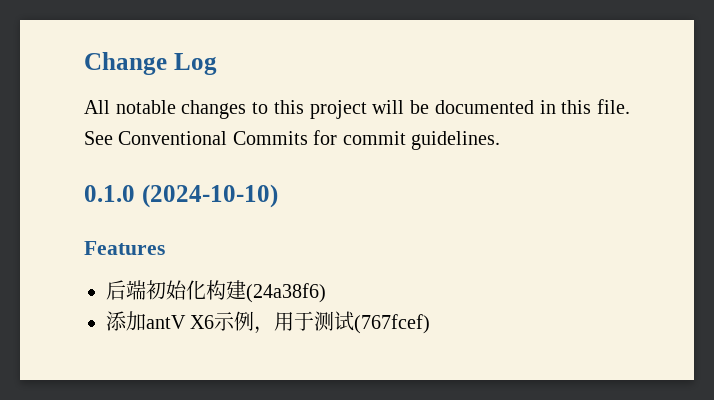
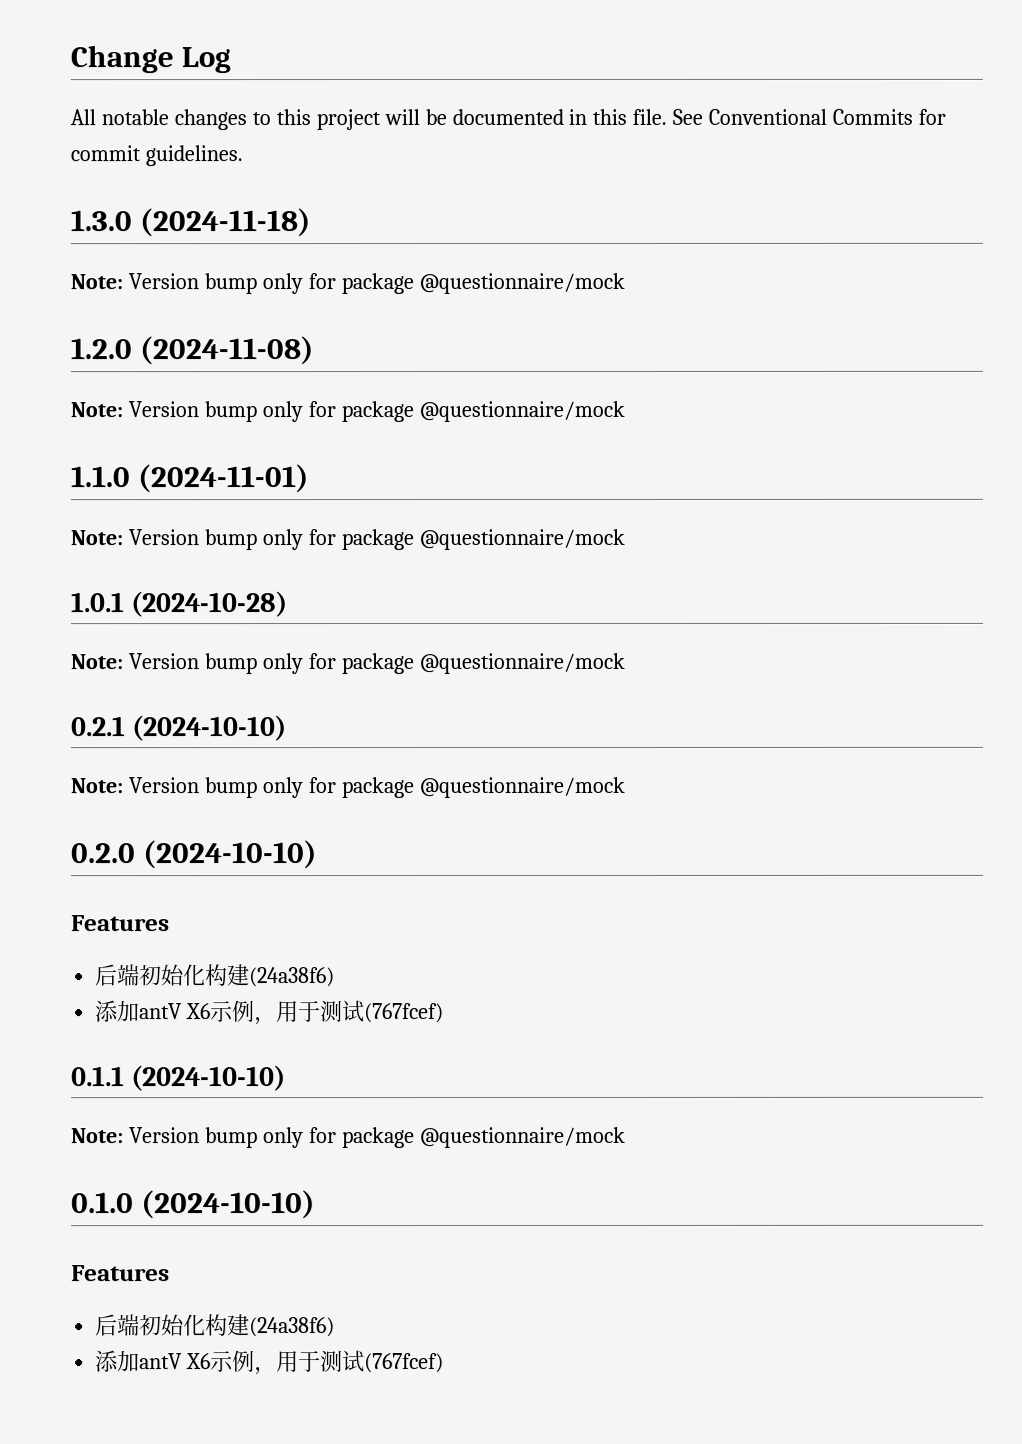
(500, 140) none -> [70,208,312,238] [70,272,625,295] [70,336,315,366] [70,400,625,423] [70,464,310,494] [70,528,625,551] [70,591,288,618] [70,652,625,675] [70,715,288,742] [71,776,626,799] [71,840,319,870] [71,915,170,932] [95,964,336,988] [95,1000,445,1026] [71,1065,287,1092] [71,1126,626,1149] // 1.3.0 (2024-11-18) // Note: Version bump only for package @questionnaire/mock // 1.2.0 (2024-11-08) // Note: Version bump only for package @questionnaire/mock // 1.1.0 (2024-11-01) // Note: Version bump only for package @questionnaire/mock // 1.0.1 (2024-10-28) // Note: Version bump only for package @questionnaire/mock // 0.2.1 (2024-10-10) // Note: Version bump only for package @questionnaire/mock // 0.2.0 (2024-10-10) // Features // 后端初始化构建(24a38f6) // 添加antV X6示例，用于测试(767fcef) // 0.1.1 (2024-10-10) // Note: Version bump only for package @questionnaire/mock

